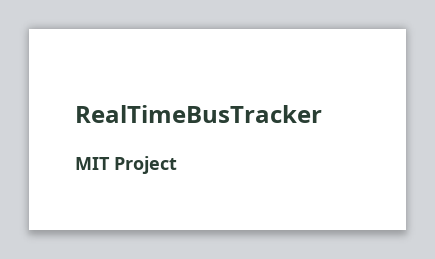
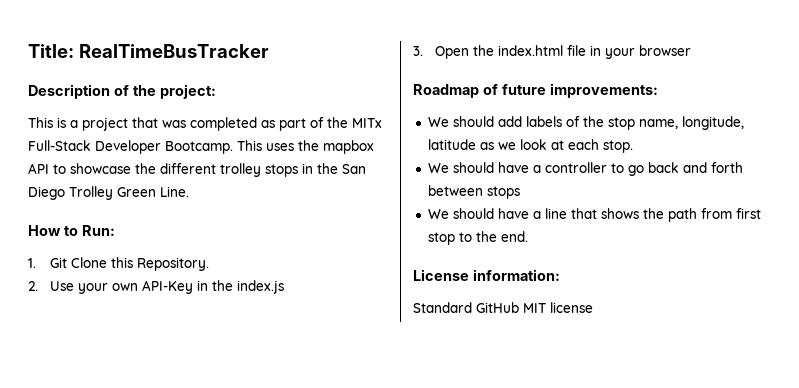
(75, 114) none -> [28,44,74,58] Title:
[75,156,177,174] MIT Project -> [28,84,216,99] [28,117,382,131] [28,140,374,154] [28,163,366,177] [28,186,189,200] [28,225,115,236] [28,257,209,271] [28,280,284,294] [413,45,691,59] [413,83,658,98] [427,116,744,130] [427,139,633,153] [427,162,743,176] [427,185,520,199] [427,208,761,222] [427,231,528,245] [413,269,560,281] [413,302,593,313] Description of the project: // This is a project that was completed as part of the MITx Full-Stack Developer Bootcamp. This uses the mapbox API to showcase the different trolley stops in the San Diego Trolley Green Line. // How to Run: // 1. Git Clone this Repository. // 2. Use your own API-Key in the index.js // 3. Open the index.html file in your browser // Roadmap of future improvements: // We should add labels of the stop name, longitude, latitude as we look at each stop. // We should have a controller to go back and forth between stops // We should have a line that shows the path from first stop to the end. // License information: // Standard GitHub MIT license

